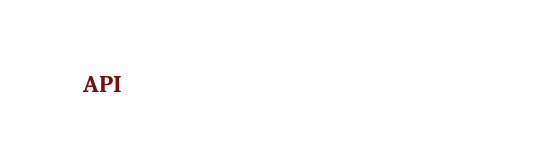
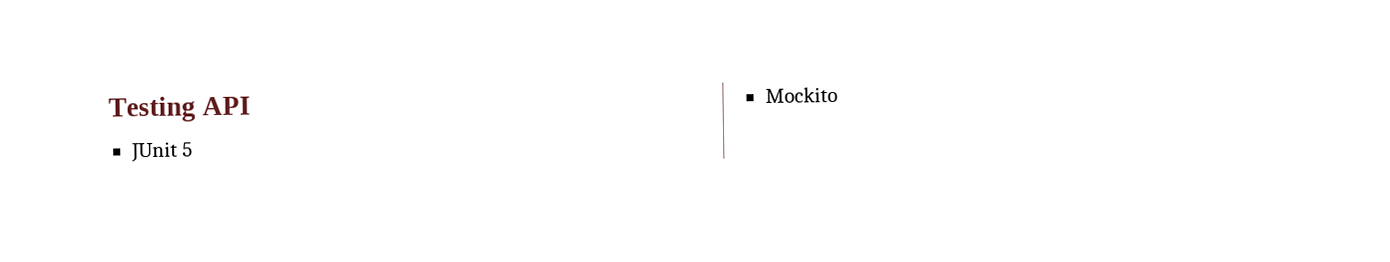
(82, 84) none -> [108,96,196,123] Testing
(122, 84) none -> [130,141,194,163] [764,86,838,103] // JUnit 5 // Mockito

